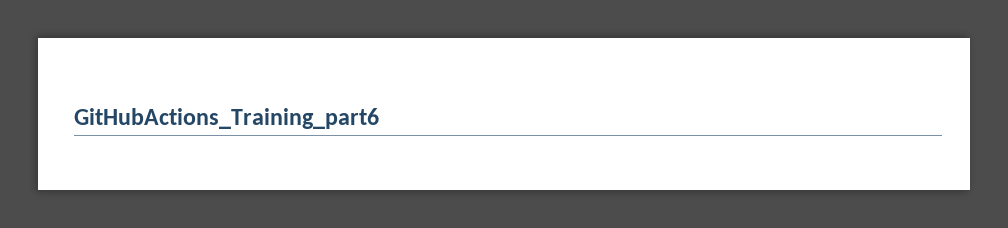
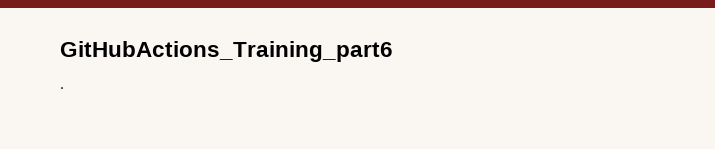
(379, 118) none -> [60,87,64,89] // .

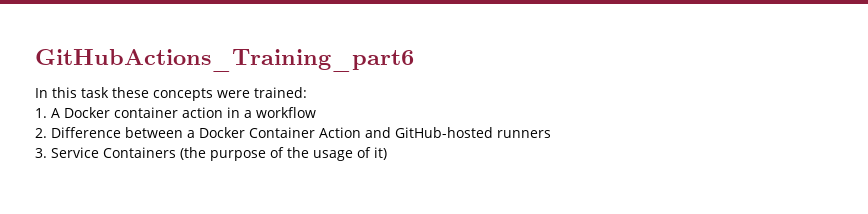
[60,87,64,89] . -> [35,87,307,101] [35,107,316,118] [35,127,551,138] [35,147,387,161] In this task these concepts were trained: // 1. A Docker container action in a workflow // 2. Difference between a Docker Container Action and GitHub-hosted runners // 3. Service Containers (the purpose of the usage of it)

